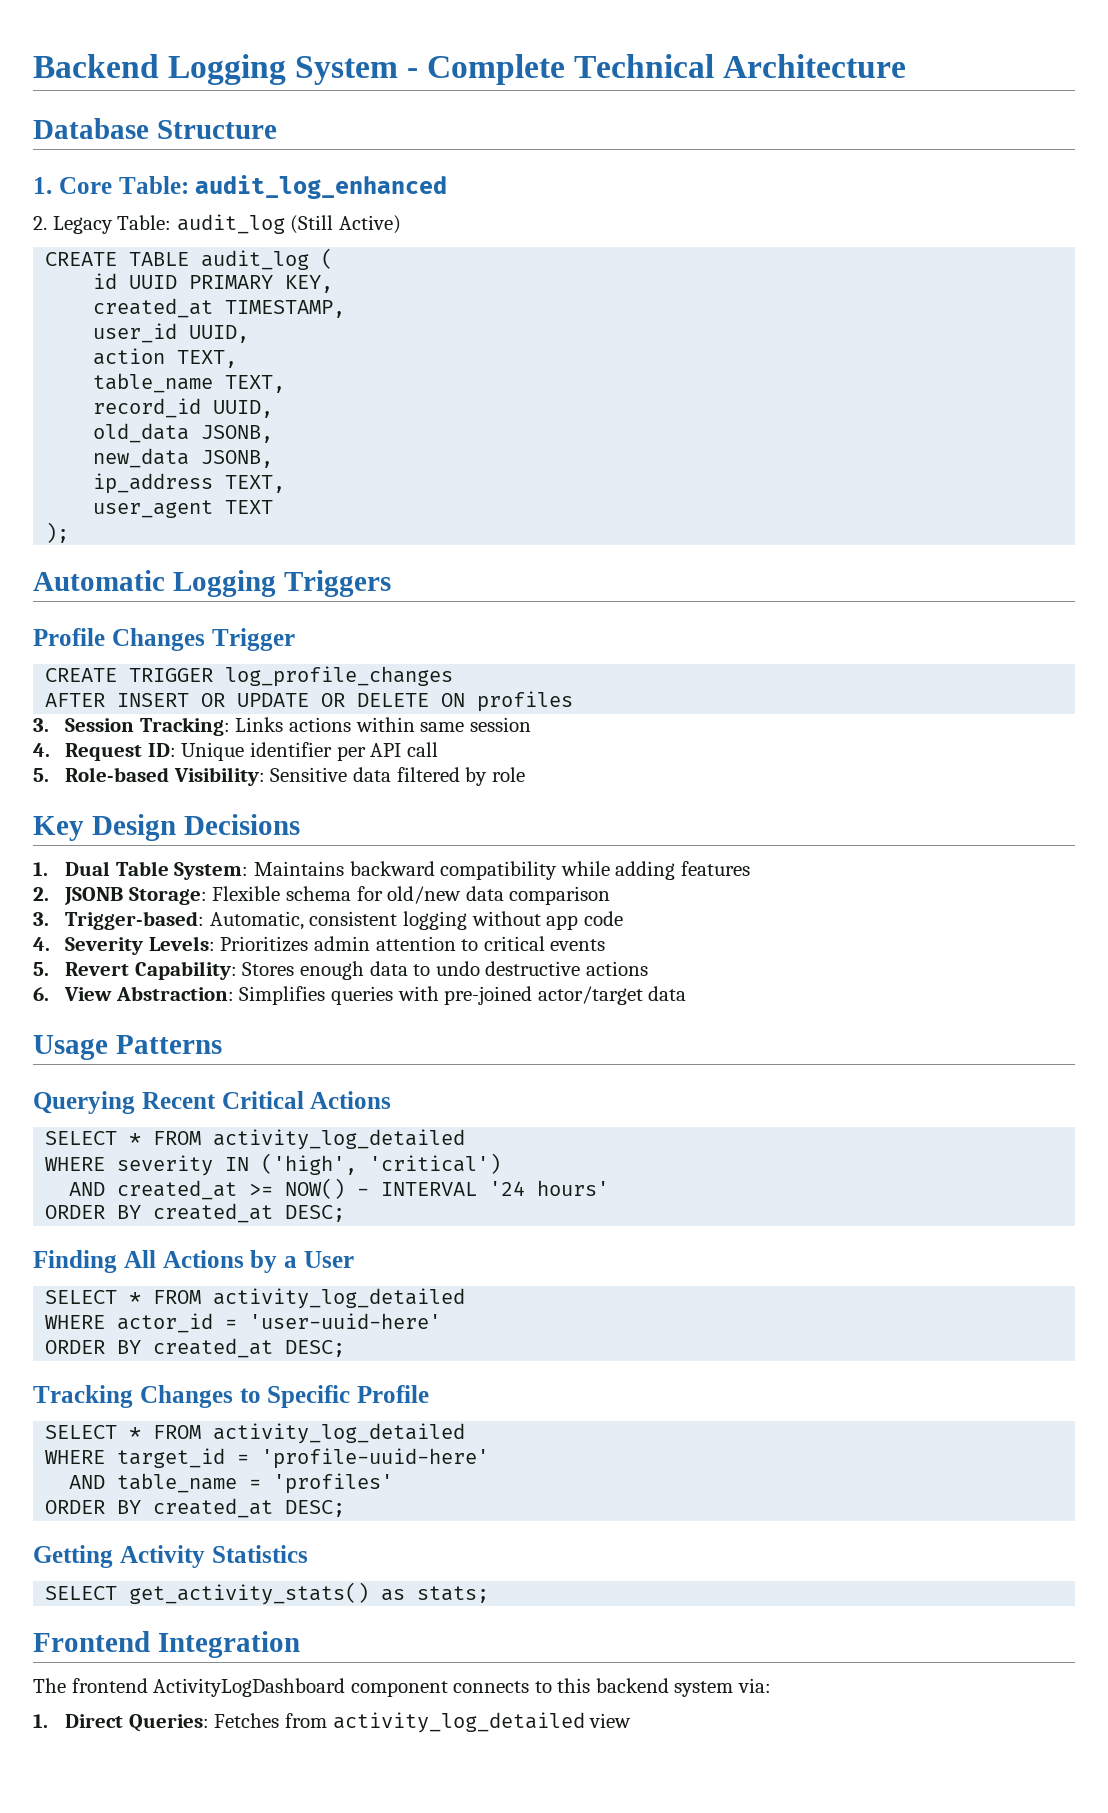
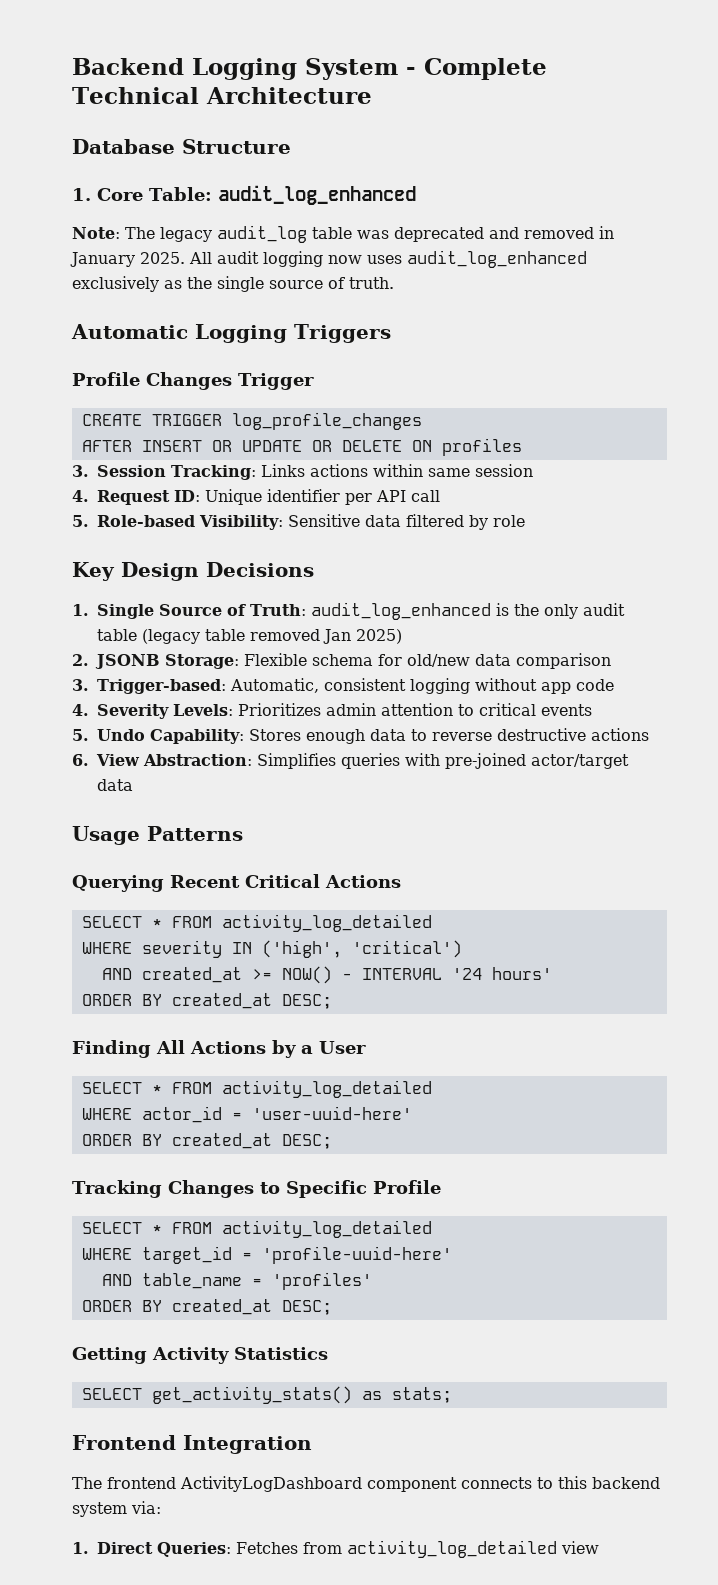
[33,214,401,234] [45,248,334,270] [93,273,334,293] [93,298,346,318] [93,323,250,343] [93,348,238,368] [93,373,286,393] [93,398,274,418] [93,423,274,443] [93,448,274,468] [93,473,286,494] [93,500,274,518] [45,522,70,543] 2. Legacy Table: audit_log (Still Active) // CREATE TABLE audit_log ( // id UUID PRIMARY KEY, // created_at TIMESTAMP, // user_id UUID, // action TEXT, // table_name TEXT, // record_id UUID, // old_data JSONB, // new_data JSONB, // ip_address TEXT, // user_agent TEXT // ); -> [72,225,614,243] [70,250,587,268] [72,276,394,292] Note: The legacy audit_log table was deprecated and removed in January 2025. All audit logging now uses audit_log_enhanced exclusively as the single source of truth.
[65,861,750,880] Dual Table System: Maintains backward compatibility while adding features -> [97,602,625,620] [97,629,402,644] Single Source of Truth: audit_log_enhanced is the only audit table (legacy table removed Jan 2025)
[65,962,130,976] Revert -> [97,729,145,741] Undo
[435,961,480,976] undo -> [432,732,492,741] reverse

